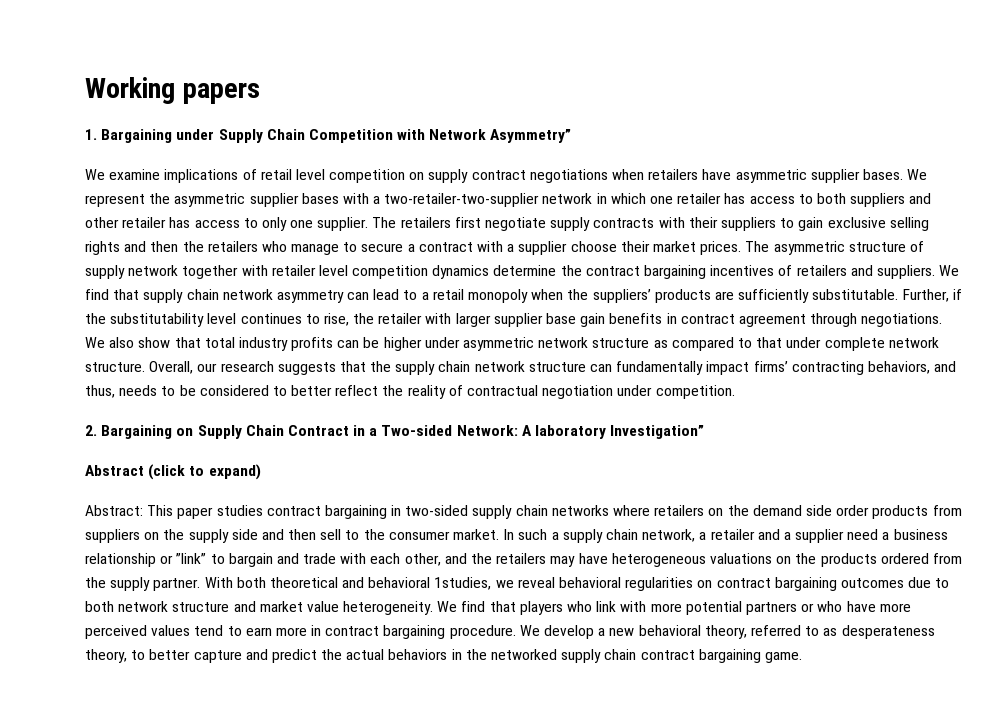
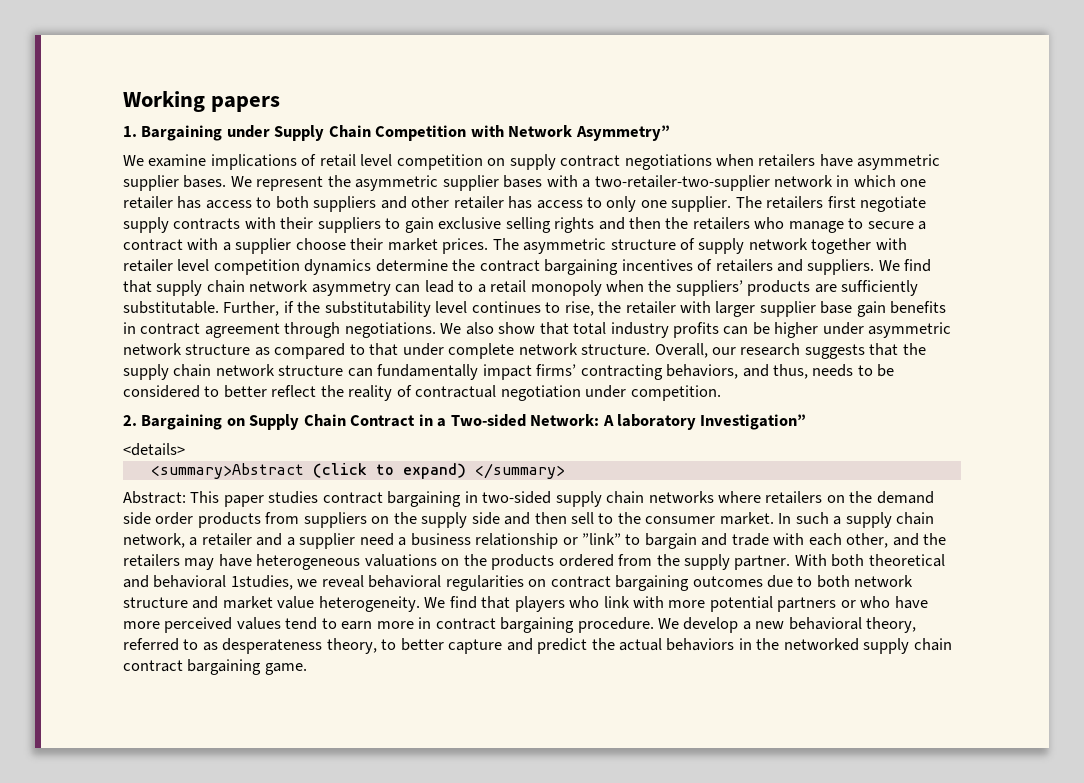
[85,465,144,476] Abstract -> [123,443,185,456] [150,463,304,479] <details> // <summary>Abstract
(261, 472) none -> [474,463,565,479] </summary>

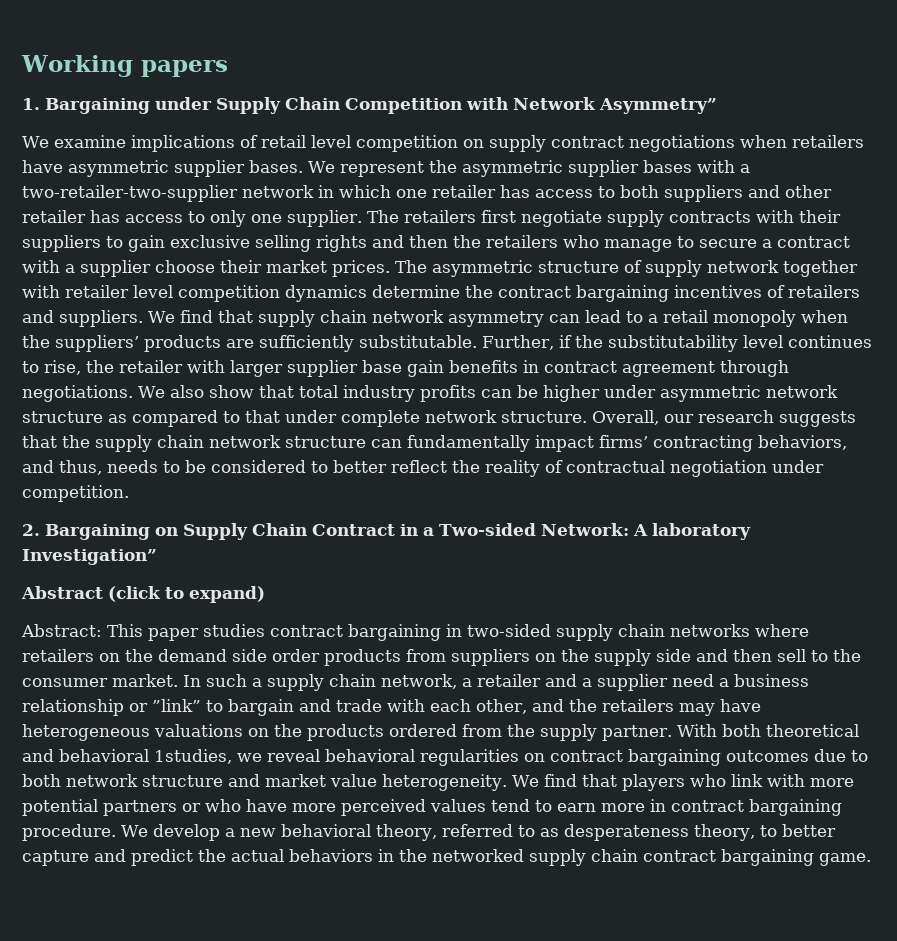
[123,443,185,456] [150,463,304,479] <details> // <summary>Abstract -> [21,586,103,599] Abstract
[474,463,565,479] </summary> -> (265, 594) none

